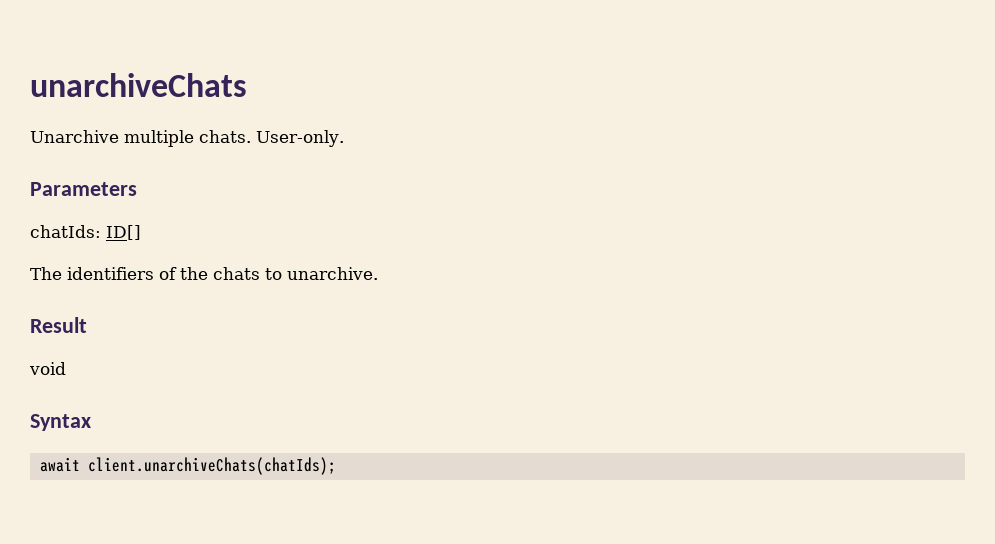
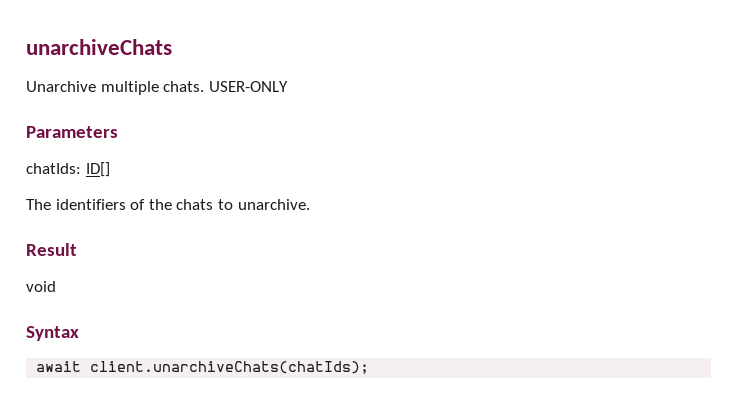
[256,130,344,147] User-only. -> [208,81,288,92] USER-ONLY

